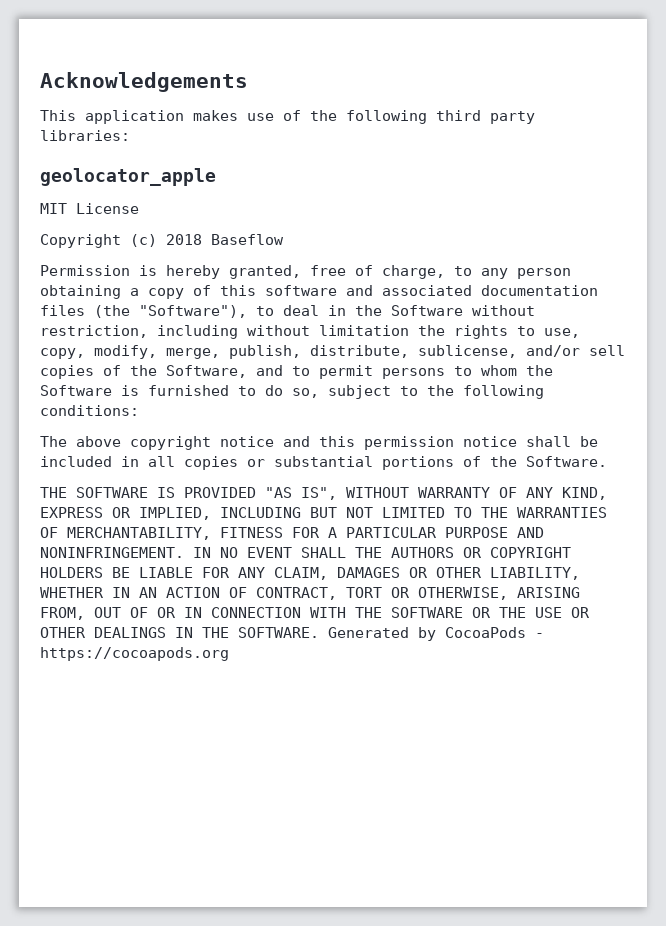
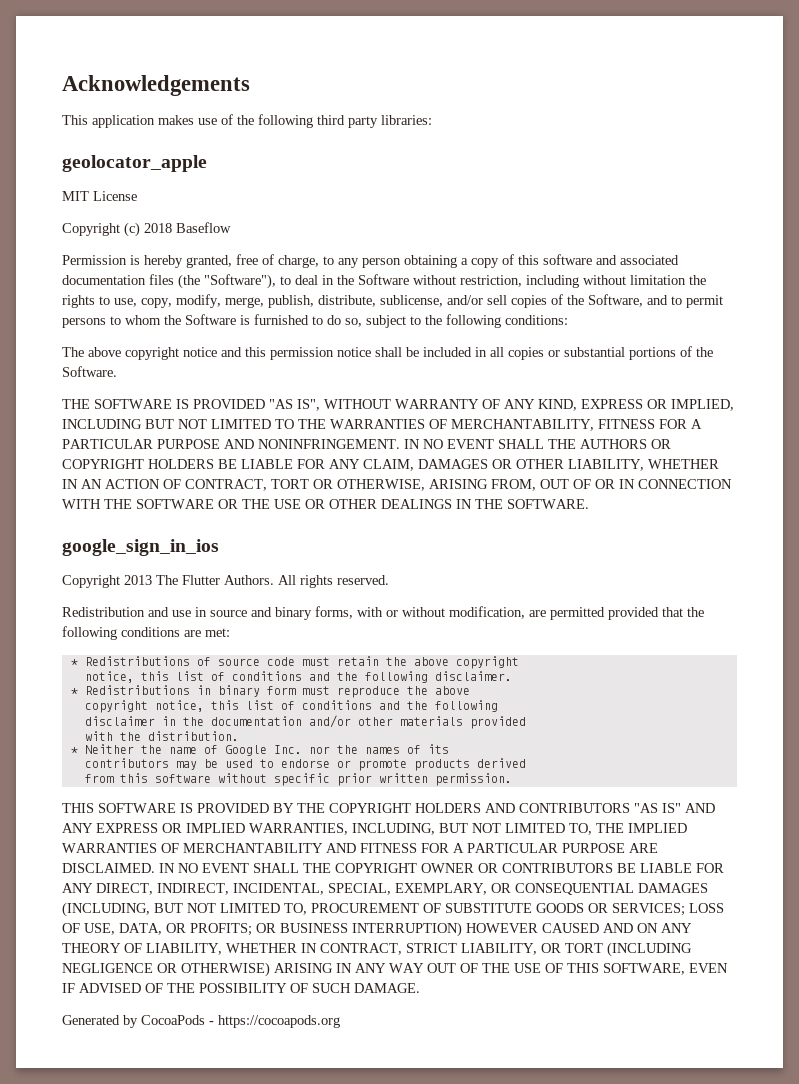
(319, 632) none -> [62,539,219,556] [62,575,389,588] [62,606,704,620] [62,626,230,640] [70,656,519,669] [84,671,512,683] [70,685,470,698] [84,700,498,713] [84,715,526,729] [84,731,239,741] [70,744,449,756] [84,758,526,771] [84,773,512,786] [62,803,715,813] [62,823,687,835] [62,843,658,853] [62,863,724,873] [62,883,708,895] [62,902,724,917] [62,922,692,937] [62,942,692,957] [62,962,728,977] [62,983,420,993] // google_sign_in_ios // Copyright 2013 The Flutter Authors. All rights reserved. // Redistribution and use in source and binary forms, with or without modification, are permitted provided that the following conditions are met: // * Redistributions of source code must retain the above copyright // notice, this list of conditions and the following disclaimer. // * Redistributions in binary form must reproduce the above // copyright notice, this list of conditions and the following // disclaimer in the documentation and/or other materials provided // with the distribution. // * Neither the name of Google Inc. nor the names of its // contributors may be used to endorse or promote products derived // from this software without specific prior written permission. // THIS SOFTWARE IS PROVIDED BY THE COPYRIGHT HOLDERS AND CONTRIBUTORS "AS IS" AND ANY EXPRESS OR IMPLIED WARRANTIES, INCLUDING, BUT NOT LIMITED TO, THE IMPLIED WARRANTIES OF MERCHANTABILITY AND FITNESS FOR A PARTICULAR PURPOSE ARE DISCLAIMED. IN NO EVENT SHALL THE COPYRIGHT OWNER OR CONTRIBUTORS BE LIABLE FOR ANY DIRECT, INDIRECT, INCIDENTAL, SPECIAL, EXEMPLARY, OR CONSEQUENTIAL DAMAGES (INCLUDING, BUT NOT LIMITED TO, PROCUREMENT OF SUBSTITUTE GOODS OR SERVICES; LOSS OF USE, DATA, OR PROFITS; OR BUSINESS INTERRUPTION) HOWEVER CAUSED AND ON ANY THEORY OF LIABILITY, WHETHER IN CONTRACT, STRICT LIABILITY, OR TORT (INCLUDING NEGLIGENCE OR OTHERWISE) ARISING IN ANY WAY OUT OF THE USE OF THIS SOFTWARE, EVEN IF ADVISED OF THE POSSIBILITY OF SUCH DAMAGE. //

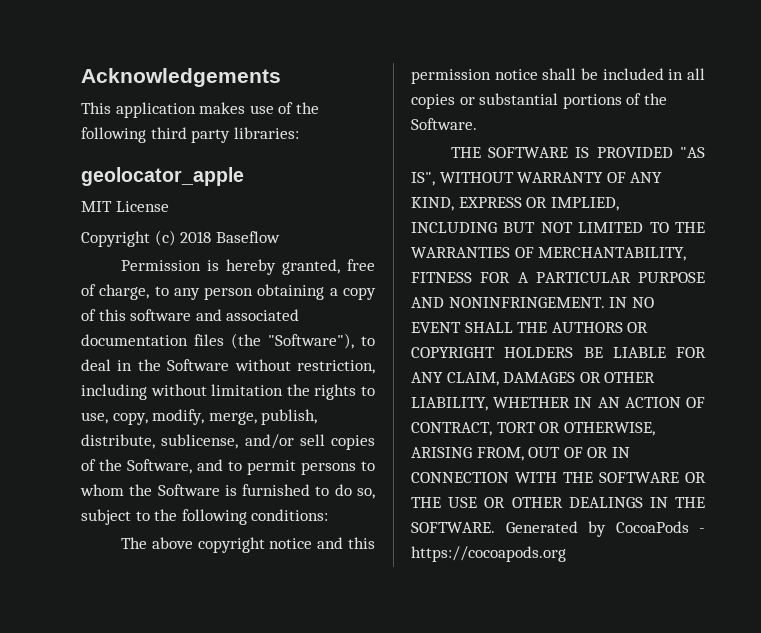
[62,539,219,556] [62,575,389,588] [62,606,704,620] [62,626,230,640] [70,656,519,669] [84,671,512,683] [70,685,470,698] [84,700,498,713] [84,715,526,729] [84,731,239,741] [70,744,449,756] [84,758,526,771] [84,773,512,786] [62,803,715,813] [62,823,687,835] [62,843,658,853] [62,863,724,873] [62,883,708,895] [62,902,724,917] [62,922,692,937] [62,942,692,957] [62,962,728,977] [62,983,420,993] // google_sign_in_ios // Copyright 2013 The Flutter Authors. All rights reserved. // Redistribution and use in source and binary forms, with or without modification, are permitted provided that the following conditions are met: // * Redistributions of source code must retain the above copyright // notice, this list of conditions and the following disclaimer. // * Redistributions in binary form must reproduce the above // copyright notice, this list of conditions and the following // disclaimer in the documentation and/or other materials provided // with the distribution. // * Neither the name of Google Inc. nor the names of its // contributors may be used to endorse or promote products derived // from this software without specific prior written permission. // THIS SOFTWARE IS PROVIDED BY THE COPYRIGHT HOLDERS AND CONTRIBUTORS "AS IS" AND ANY EXPRESS OR IMPLIED WARRANTIES, INCLUDING, BUT NOT LIMITED TO, THE IMPLIED WARRANTIES OF MERCHANTABILITY AND FITNESS FOR A PARTICULAR PURPOSE ARE DISCLAIMED. IN NO EVENT SHALL THE COPYRIGHT OWNER OR CONTRIBUTORS BE LIABLE FOR ANY DIRECT, INDIRECT, INCIDENTAL, SPECIAL, EXEMPLARY, OR CONSEQUENTIAL DAMAGES (INCLUDING, BUT NOT LIMITED TO, PROCUREMENT OF SUBSTITUTE GOODS OR SERVICES; LOSS OF USE, DATA, OR PROFITS; OR BUSINESS INTERRUPTION) HOWEVER CAUSED AND ON ANY THEORY OF LIABILITY, WHETHER IN CONTRACT, STRICT LIABILITY, OR TORT (INCLUDING NEGLIGENCE OR OTHERWISE) ARISING IN ANY WAY OUT OF THE USE OF THIS SOFTWARE, EVEN IF ADVISED OF THE POSSIBILITY OF SUCH DAMAGE. // -> (495, 527) none

